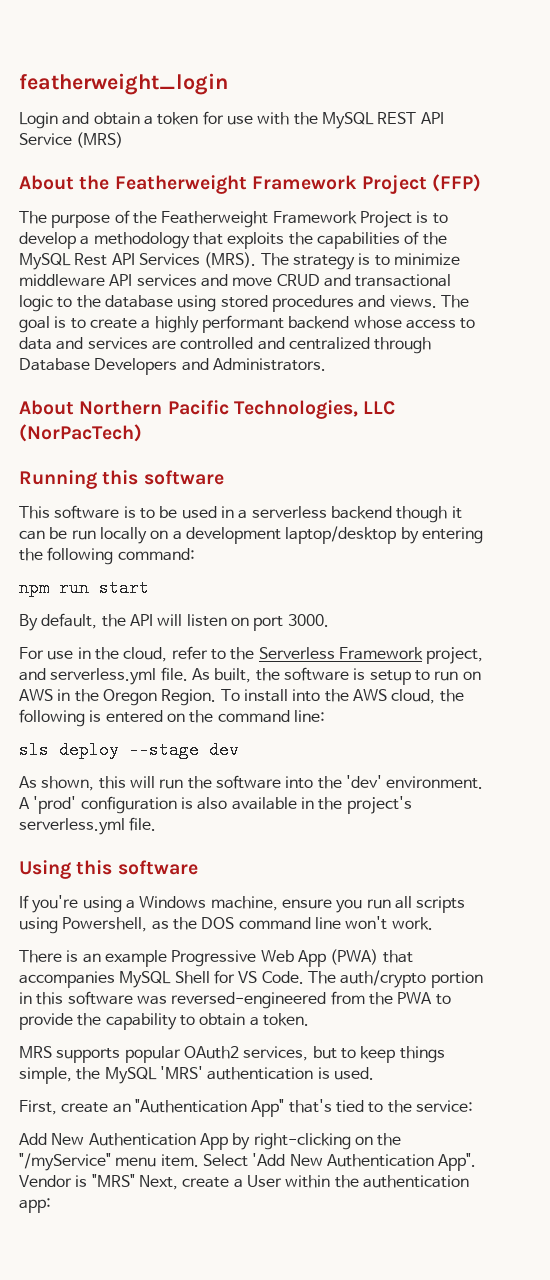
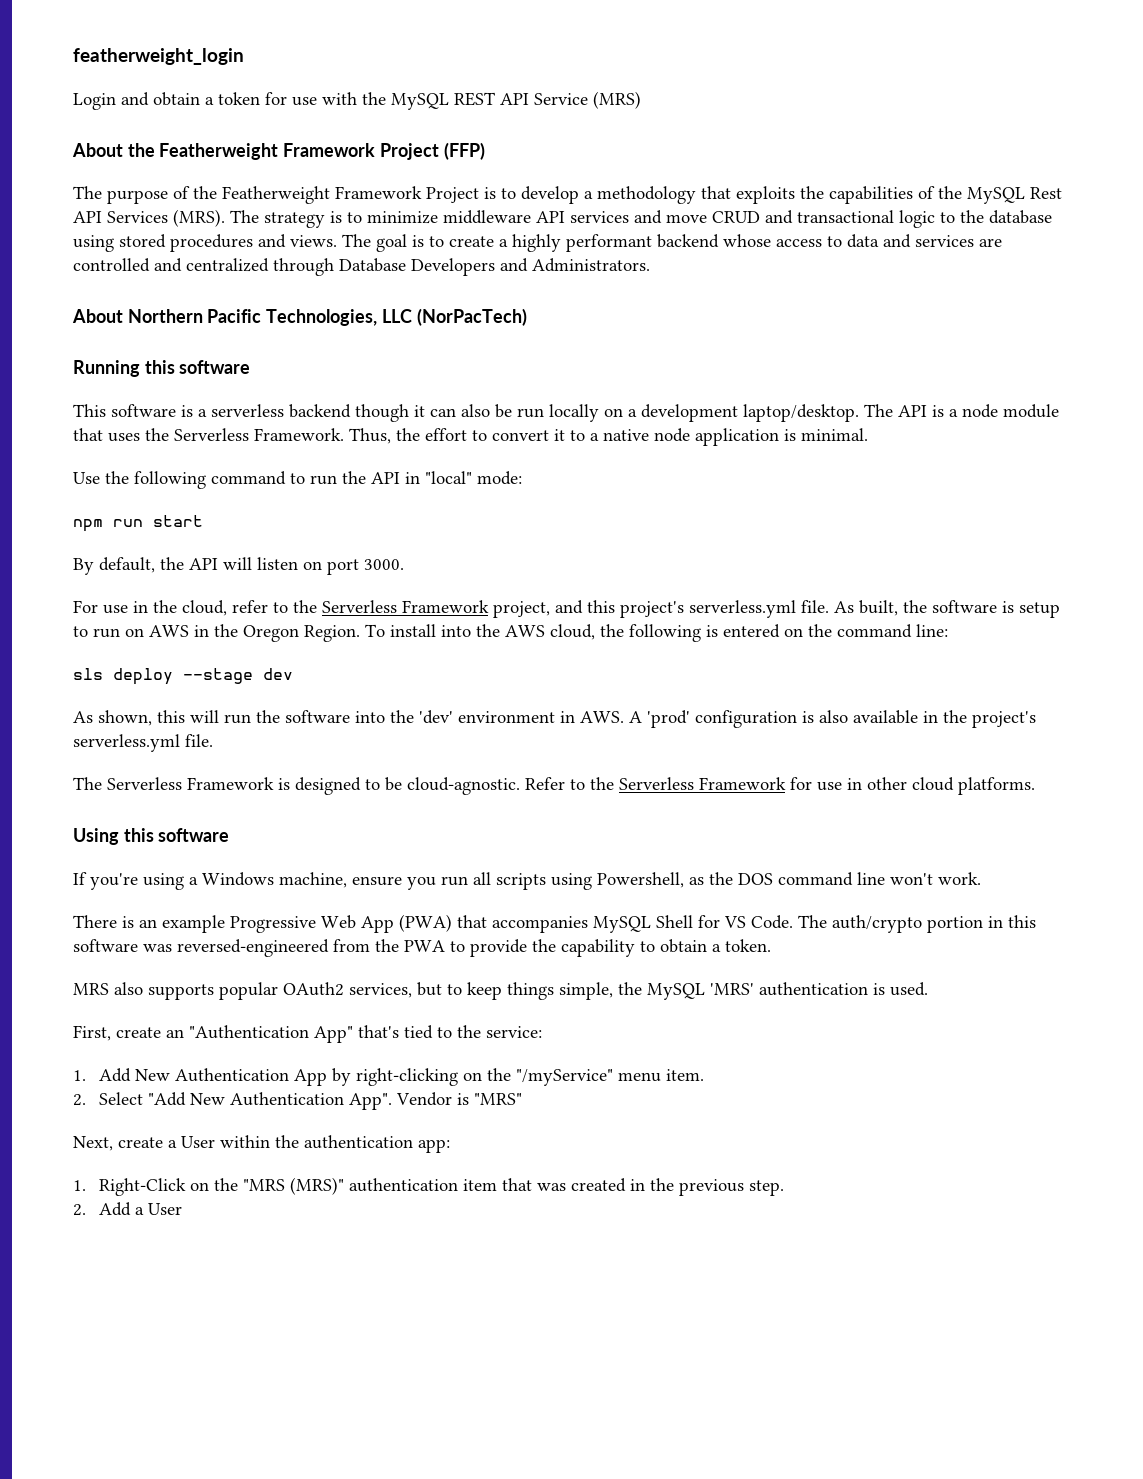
[139,506,234,519] to be used in -> (193, 411) none
(45, 535) none -> [461,404,490,417] also
[285,526,483,544] [19,547,195,565] laptop/desktop by entering the following command: -> [743,404,1059,422] [73,428,868,446] [73,471,522,489] laptop/desktop. The API is a node module that uses the Serverless Framework. Thus, the effort to convert it to a native node application is minimal. // Use the following command to run the API in "local" mode:
(46, 674) none -> [587,600,684,618] this project's
[386,776,484,789] environment. -> [458,711,624,723] environment in AWS.
(157, 824) none -> [73,777,1035,795] // The Serverless Framework is designed to be cloud-agnostic. Refer to the Serverless Framework for use in other cloud platforms.
(52, 1052) none -> [114,982,143,995] also
(473, 1106) none -> [73,1070,86,1081] 1.
[202,1153,286,1167] Select 'Add -> [73,1092,186,1106] // 2. Select "Add
(135, 1180) none -> (522, 1099) //
(51, 1205) none -> [73,1177,784,1196] [73,1202,182,1216] // 1. Right-Click on the "MRS (MRS)" authentication item that was created in the previous step. // 2. Add a User

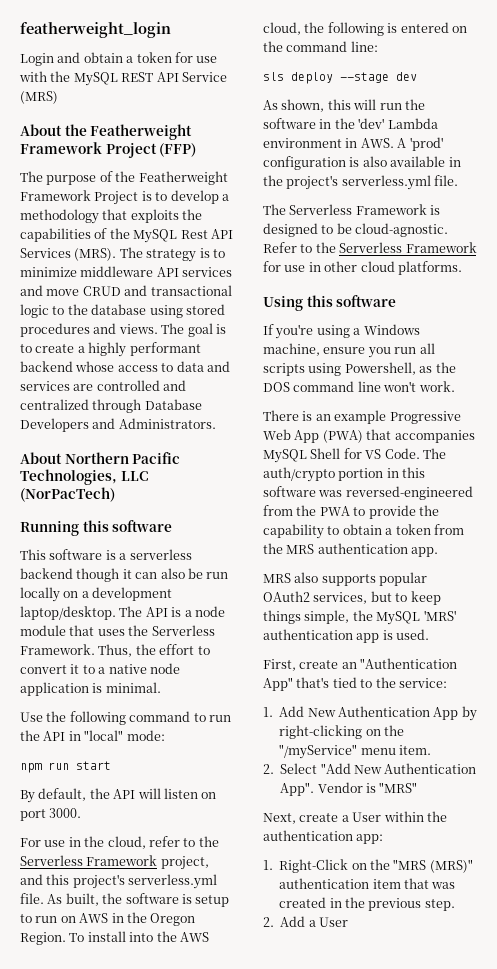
[355,711,385,723] into -> [319,119,332,129] in
(453, 717) none -> [387,118,438,129] Lambda
[725,939,771,952] token. -> [395,524,464,535] [263,543,439,557] token from the MRS authentication app.
(868, 989) none -> [356,633,380,643] app

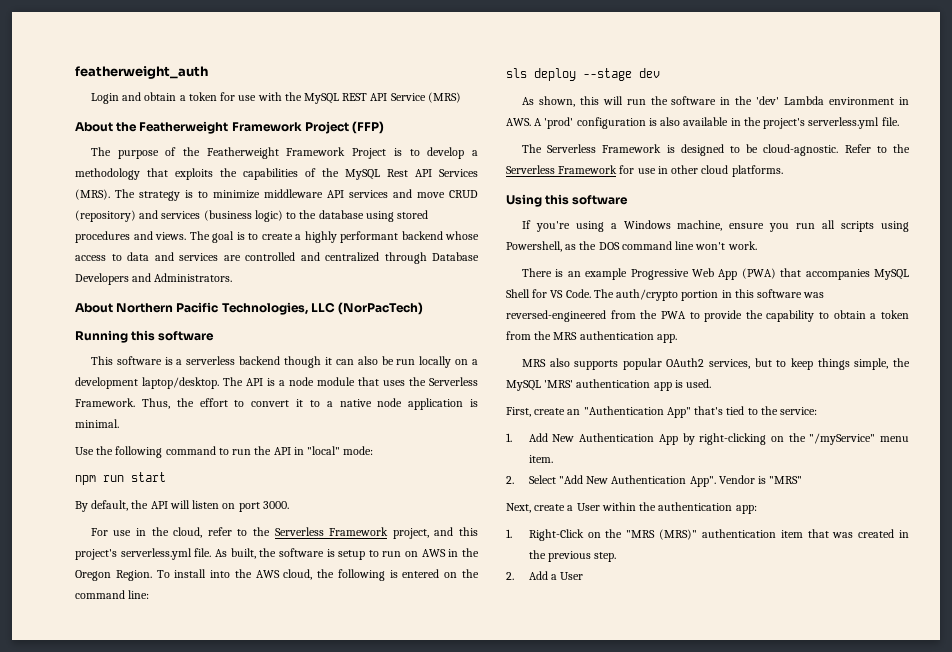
[20,22,171,38] featherweight_login -> [75,66,208,79] featherweight_auth
[124,285,232,296] [20,304,49,318] and transactional logic -> [75,210,283,222] (repository) and services (business logic)

